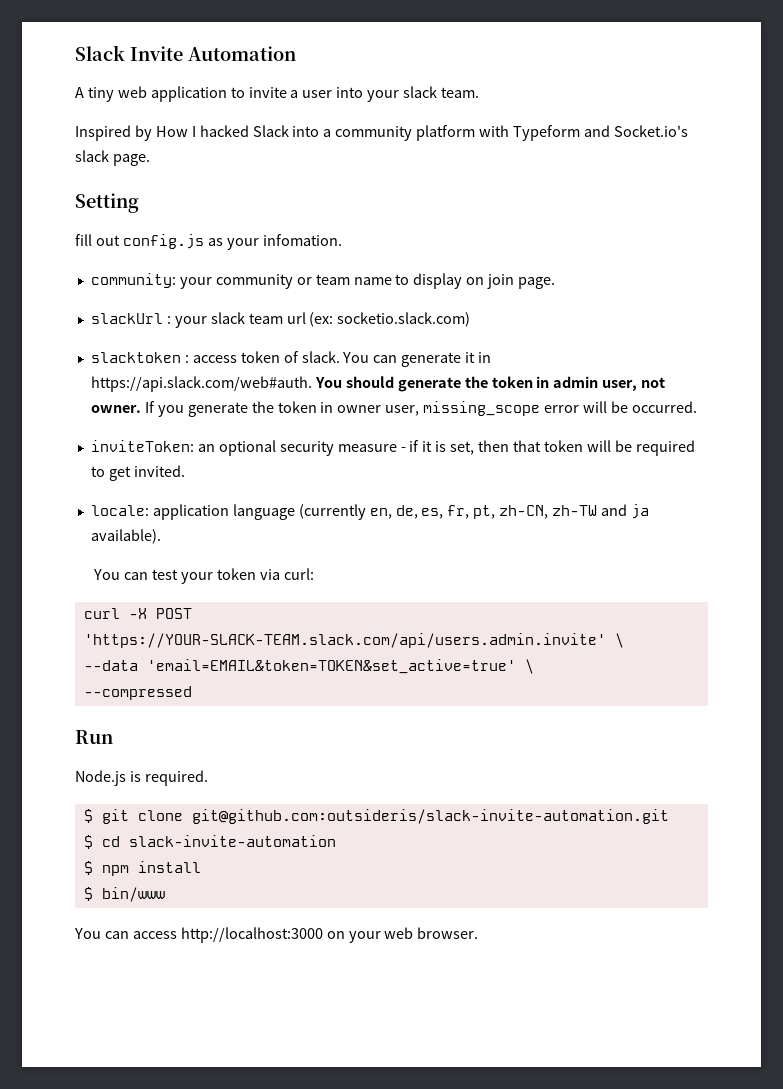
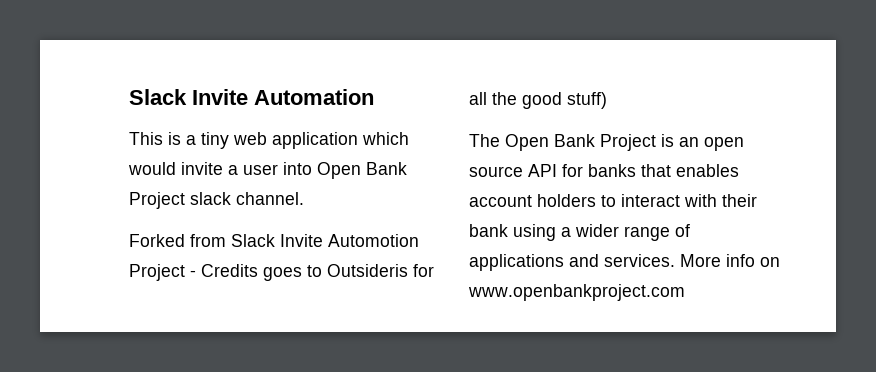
[75,87,84,98] A -> [129,132,196,145] This is a
[230,87,245,98] to -> [362,132,409,145] [128,162,176,175] which would
[367,86,480,102] [75,125,688,141] [75,150,150,166] [75,193,139,213] [75,234,342,250] [90,273,556,289] [90,312,471,328] [90,351,492,367] [90,376,666,392] [90,401,697,417] [90,440,695,456] [90,465,185,481] [90,504,649,520] [90,529,161,544] [93,568,314,584] [83,608,192,619] [83,633,624,648] [83,659,534,674] [83,686,192,700] [75,730,113,744] [75,770,208,786] [83,809,669,824] [83,835,336,849] [83,861,201,876] [83,887,165,902] [74,927,479,943] your slack team. // Inspired by How I hacked Slack into a community platform with Typeform and Socket.io's slack page. // Setting // fill out config.js as your infomation. // community: your community or team name to display on join page. // slackUrl : your slack team url (ex: socketio.slack.com) // slacktoken : access token of slack. You can generate it in https://api.slack.com/web#auth. You should generate the token in admin user, not owner. If you generate the token in owner user, missing_scope error will be occurred. // inviteToken: an optional security measure - if it is set, then that token will be required to get invited. // locale: application language (currently en, de, es, fr, pt, zh-CN, zh-TW and ja available). // You can test your token via curl: // curl -X POST 'https://YOUR-SLACK-TEAM.slack.com/api/users.admin.invite' \ // --data 'email=EMAIL&token=TOKEN&set_active=true' \ // --compressed // Run // Node.js is required. // $ git clone git@github.com:outsideris/slack-invite-automation.git // $ cd slack-invite-automation // $ npm install // $ bin/www // You can access http://localhost:3000 on your web browser. -> [317,162,407,179] [129,192,304,209] [129,234,419,247] [129,264,434,281] [469,92,607,109] [469,134,744,151] [469,164,739,177] [469,194,757,207] [469,224,690,241] [469,254,780,271] [468,284,685,301] Open Bank Project slack channel. // Forked from Slack Invite Automotion Project - Credits goes to Outsideris for all the good stuff) // The Open Bank Project is an open source API for banks that enables account holders to interact with their bank using a wider range of applications and services. More info on www.openbankproject.com

